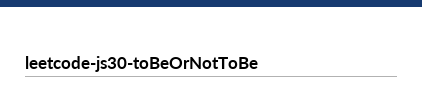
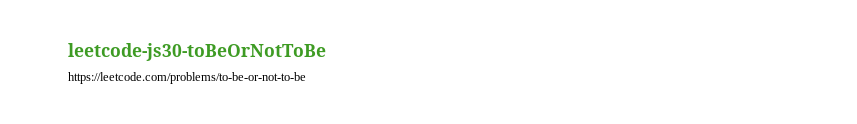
(258, 64) none -> [68,72,306,84] // https://leetcode.com/problems/to-be-or-not-to-be

